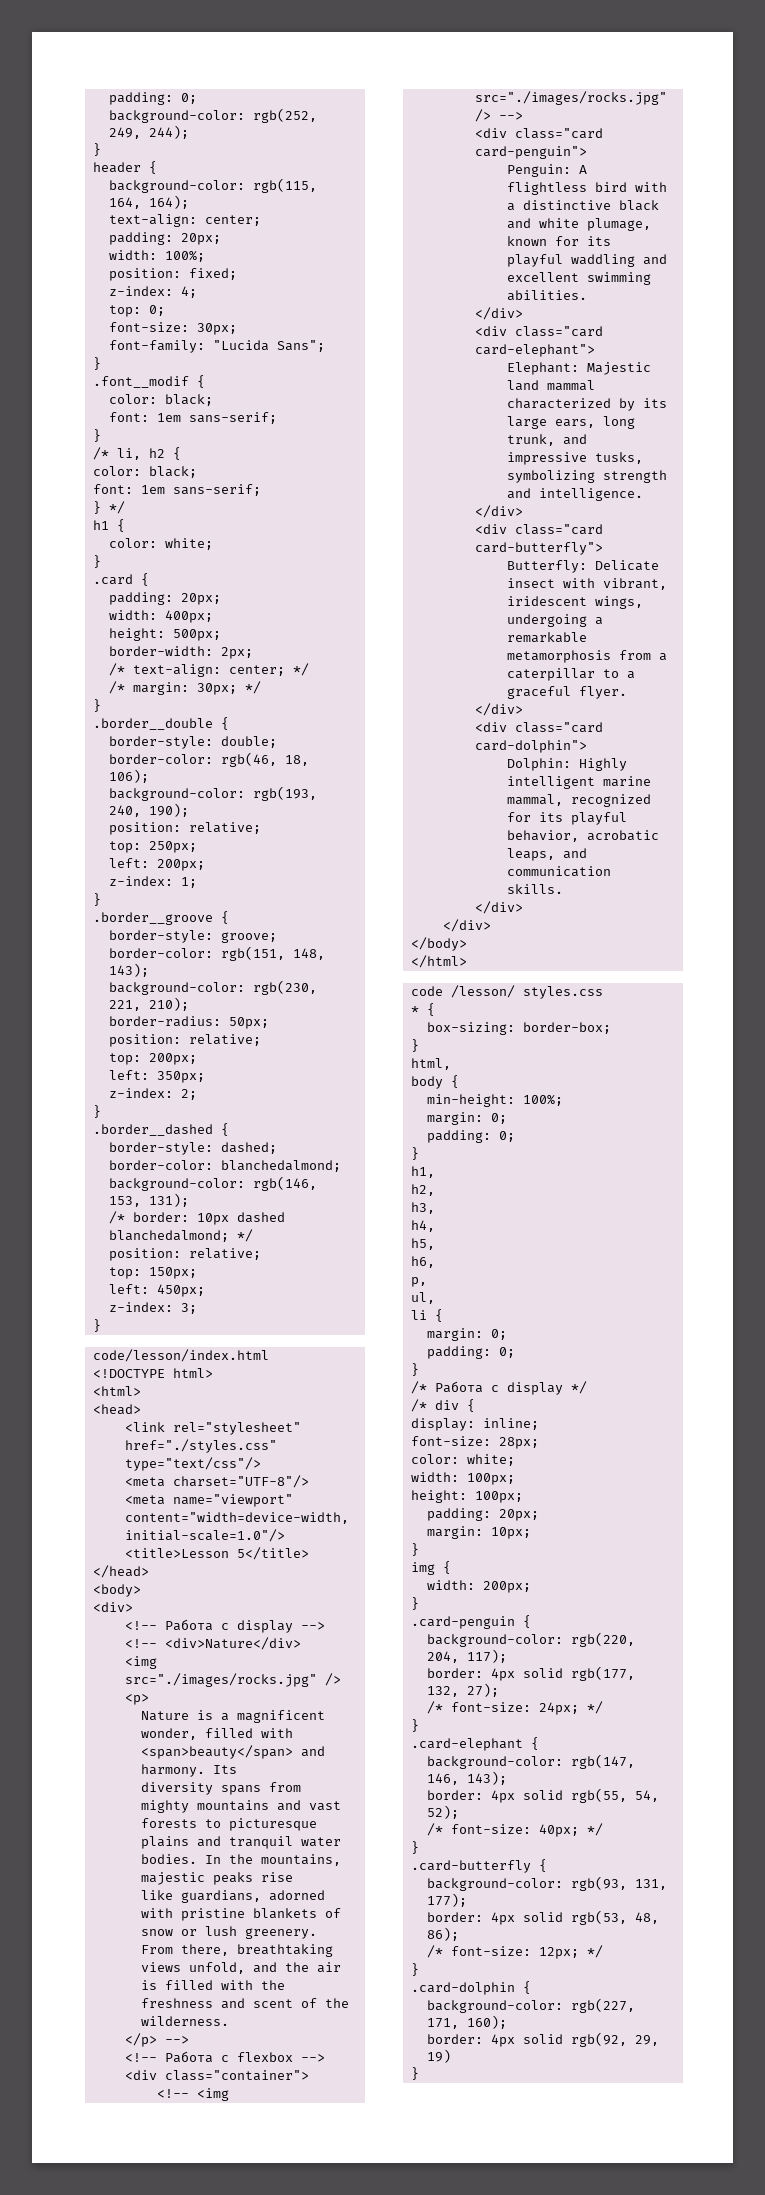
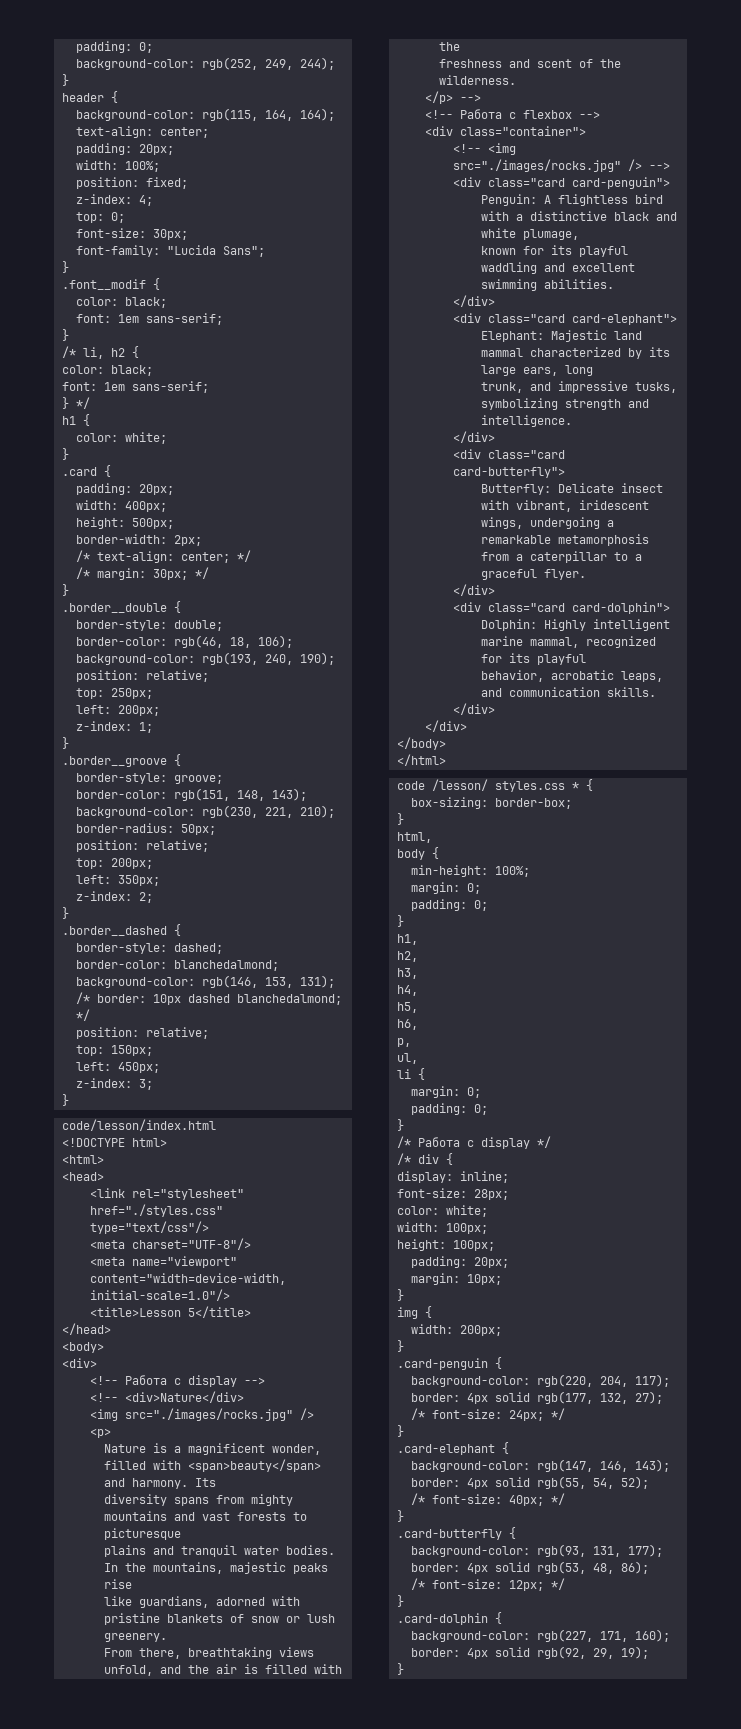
(604, 992) // -> (565, 786) none
[427,2049,452,2063] 19) -> [620,1646,649,1659] 19);

